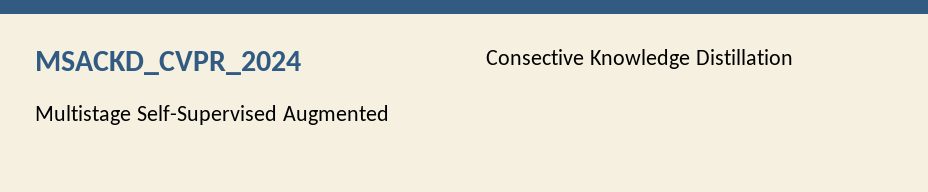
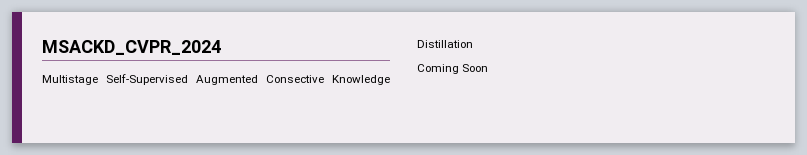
(793, 57) none -> [417,64,489,74] // Coming Soon

